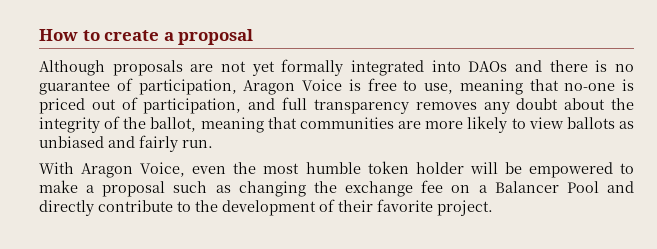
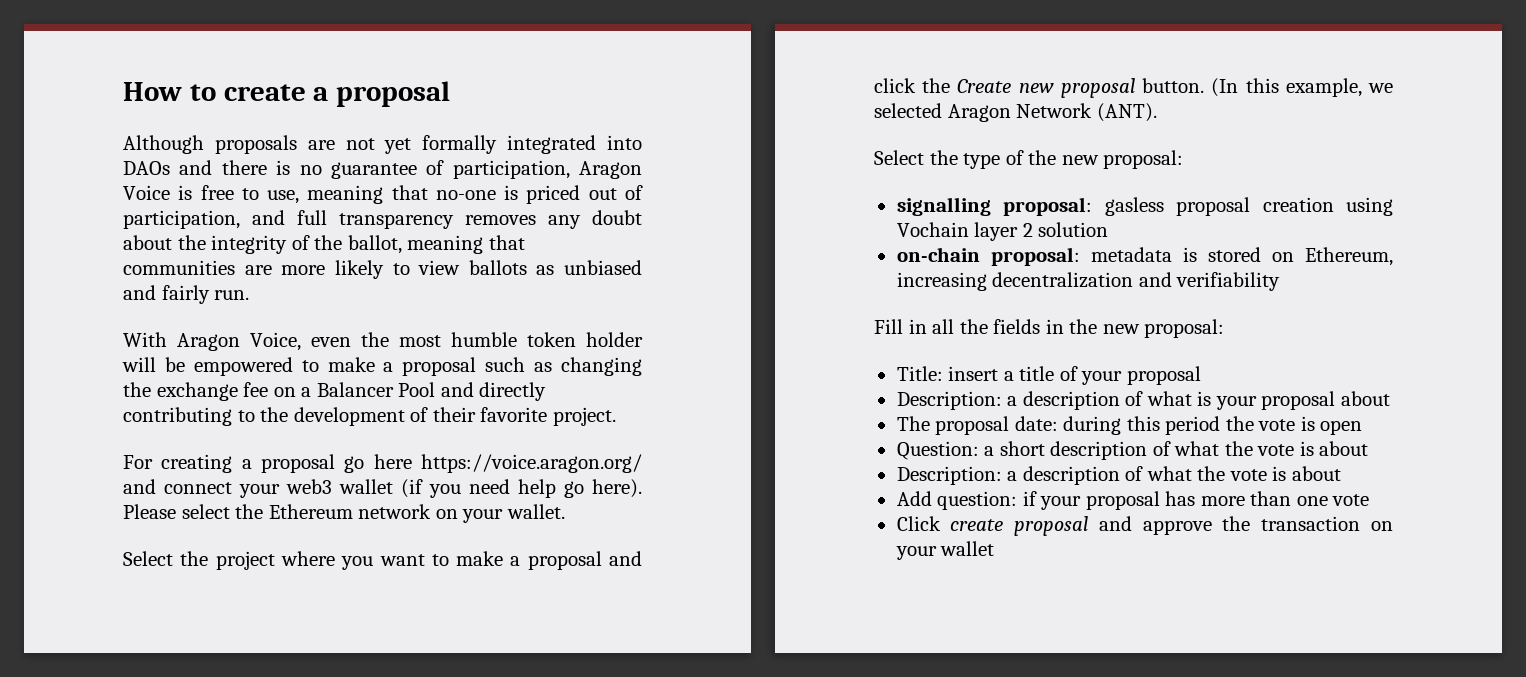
[98,200,173,212] contribute -> [123,407,232,426] contributing
(493, 208) none -> [123,454,642,473] [123,479,642,498] [123,504,565,523] [123,551,643,570] [874,78,1393,98] [874,103,1157,122] [874,150,1184,169] [896,197,1393,216] [896,222,1109,241] [896,247,1393,266] [896,272,1281,291] [874,319,1225,338] [896,366,1201,385] [896,391,1390,410] [896,416,1363,435] [896,441,1369,460] [896,466,1341,485] [896,491,1370,510] [896,516,1393,536] [895,541,995,560] // For creating a proposal go here https://voice.aragon.org/ and connect your web3 wallet (if you need help go here). Please select the Ethereum network on your wallet. // Select the project where you want to make a proposal and click the Create new proposal button. (In this example, we selected Aragon Network (ANT). // Select the type of the new proposal: // signalling proposal: gasless proposal creation using Vochain layer 2 solution // on-chain proposal: metadata is stored on Ethereum, increasing decentralization and verifiability // Fill in all the fields in the new proposal: // Title: insert a title of your proposal // Description: a description of what is your proposal about // The proposal date: during this period the vote is open // Question: a short description of what the vote is about // Description: a description of what the vote is about // Add question: if your proposal has more than one vote // Click create proposal and approve the transaction on your wallet

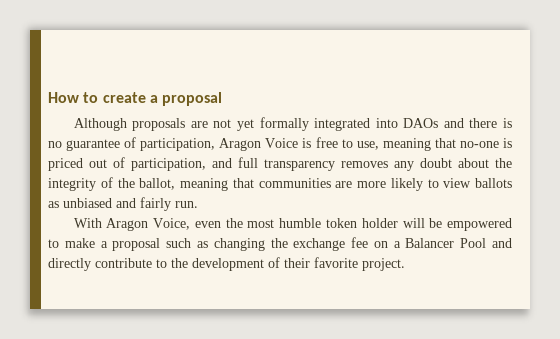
[123,407,232,426] contributing -> [95,258,152,268] contribute
[123,454,642,473] [123,479,642,498] [123,504,565,523] [123,551,643,570] [874,78,1393,98] [874,103,1157,122] [874,150,1184,169] [896,197,1393,216] [896,222,1109,241] [896,247,1393,266] [896,272,1281,291] [874,319,1225,338] [896,366,1201,385] [896,391,1390,410] [896,416,1363,435] [896,441,1369,460] [896,466,1341,485] [896,491,1370,510] [896,516,1393,536] [895,541,995,560] // For creating a proposal go here https://voice.aragon.org/ and connect your web3 wallet (if you need help go here). Please select the Ethereum network on your wallet. // Select the project where you want to make a proposal and click the Create new proposal button. (In this example, we selected Aragon Network (ANT). // Select the type of the new proposal: // signalling proposal: gasless proposal creation using Vochain layer 2 solution // on-chain proposal: metadata is stored on Ethereum, increasing decentralization and verifiability // Fill in all the fields in the new proposal: // Title: insert a title of your proposal // Description: a description of what is your proposal about // The proposal date: during this period the vote is open // Question: a short description of what the vote is about // Description: a description of what the vote is about // Add question: if your proposal has more than one vote // Click create proposal and approve the transaction on your wallet -> (405, 264) none

